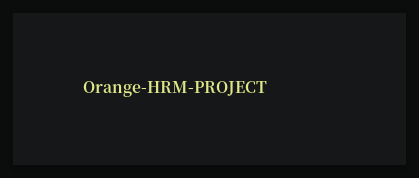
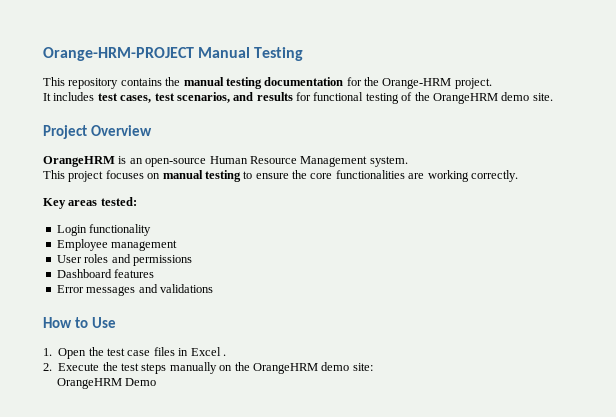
(267, 89) none -> [198,47,304,61] [43,77,492,89] [43,92,553,104] [43,125,152,139] [43,156,408,167] [43,170,518,182] [43,197,137,209] [56,224,152,236] [56,239,178,251] [56,254,192,266] [56,269,155,278] [56,284,213,296] [43,317,116,328] [43,347,226,359] [43,362,373,374] [56,378,157,389] Manual Testing // This repository contains the manual testing documentation for the Orange-HRM project. // It includes test cases, test scenarios, and results for functional testing of the OrangeHRM demo site. // Project Overview // OrangeHRM is an open-source Human Resource Management system. // This project focuses on manual testing to ensure the core functionalities are working correctly. // Key areas tested: // Login functionality // Employee management // User roles and permissions // Dashboard features // Error messages and validations // How to Use // 1. Open the test case files in Excel . // 2. Execute the test steps manually on the OrangeHRM demo site: // OrangeHRM Demo

